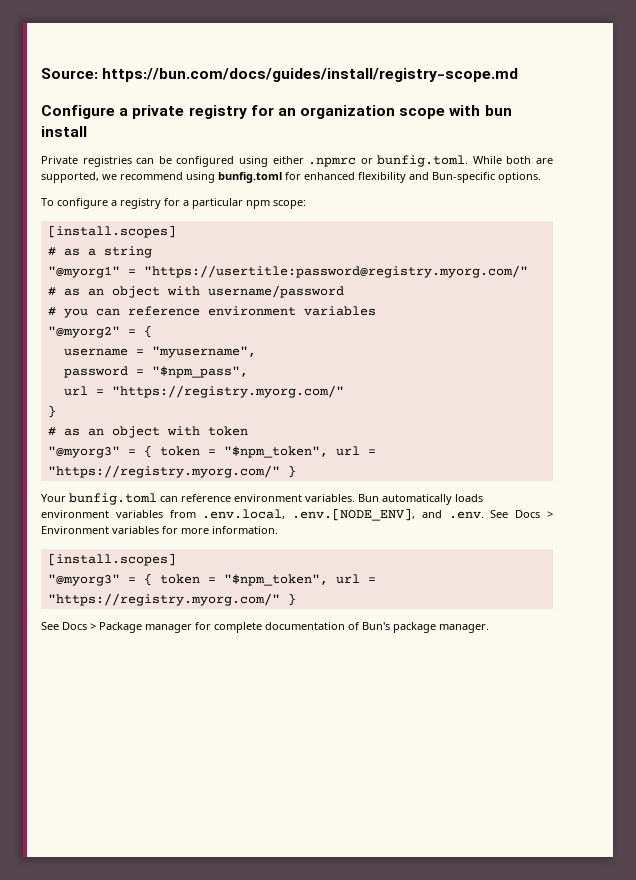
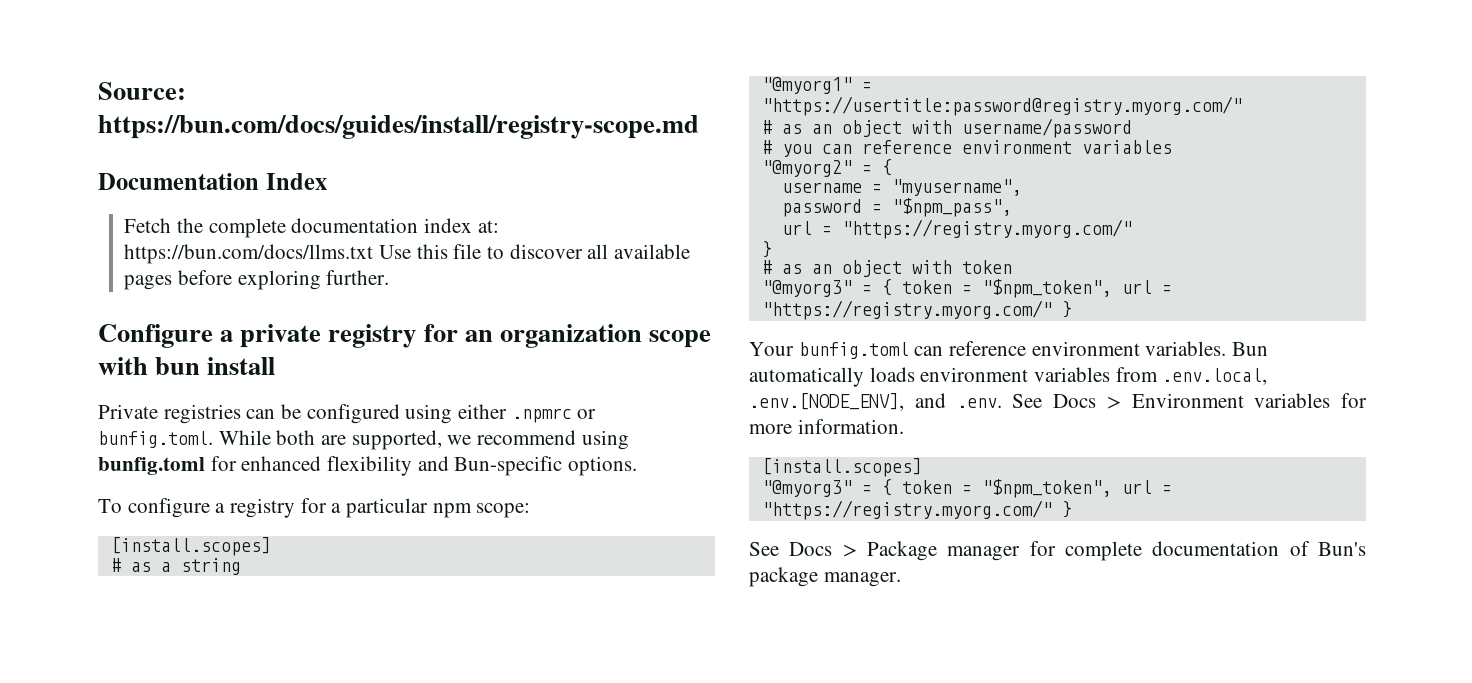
(519, 75) none -> [98,173,327,190] [124,218,499,238] [124,244,690,264] [124,270,390,290] // Documentation Index // Fetch the complete documentation index at: https://bun.com/docs/llms.txt Use this file to discover all available pages before exploring further.

